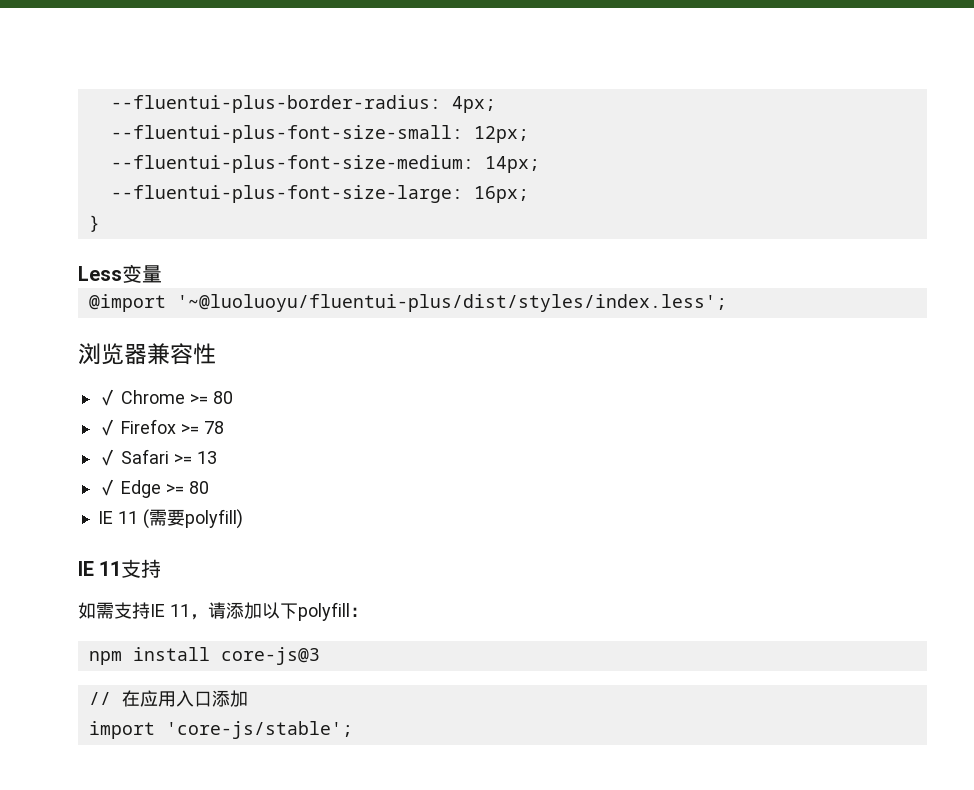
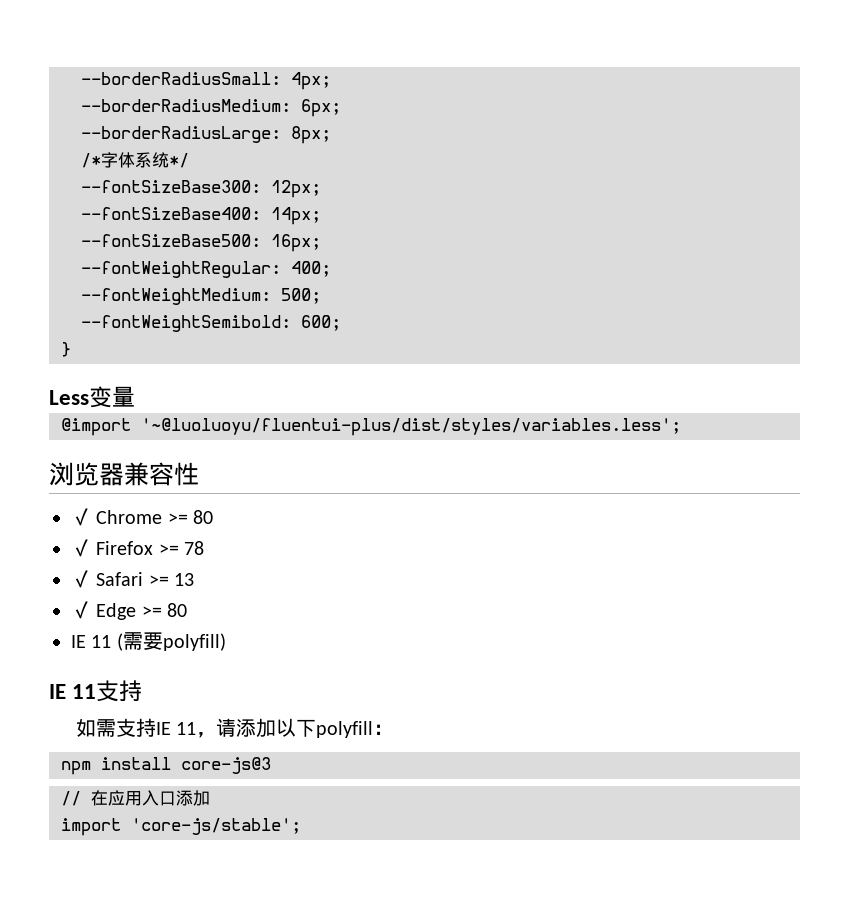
[110,95,441,113] --fluentui-plus-border-radius: -> [81,72,281,85] --borderRadiusSmall:
[110,125,463,143] --fluentui-plus-font-size-small: -> [81,99,341,117] [81,126,331,144] [81,152,189,168] [81,180,261,193] --borderRadiusMedium: 6px; // --borderRadiusLarge: 8px; // /*字体系统*/ // --fontSizeBase300:
[110,155,474,173] --fluentui-plus-font-size-medium: -> [81,207,261,220] --fontSizeBase400:
[110,185,463,203] --fluentui-plus-font-size-large: -> [81,234,261,247] --fontSizeBase500:
(529, 194) none -> [81,261,331,278] [81,288,321,305] [81,315,341,332] // --fontWeightRegular: 400; // --fontWeightMedium: 500; // --fontWeightSemibold: 600;
[176,294,727,312] '~@luoluoyu/fluentui-plus/dist/styles/index.less'; -> [141,418,681,436] '~@luoluoyu/fluentui-plus/dist/styles/variables.less';

